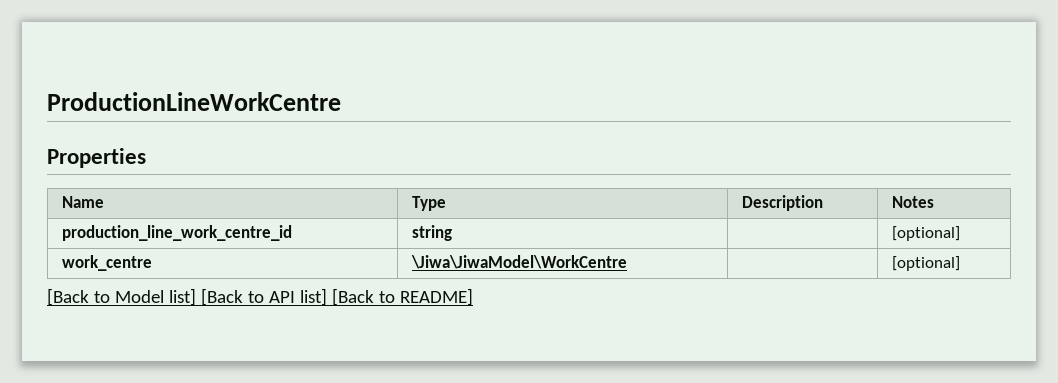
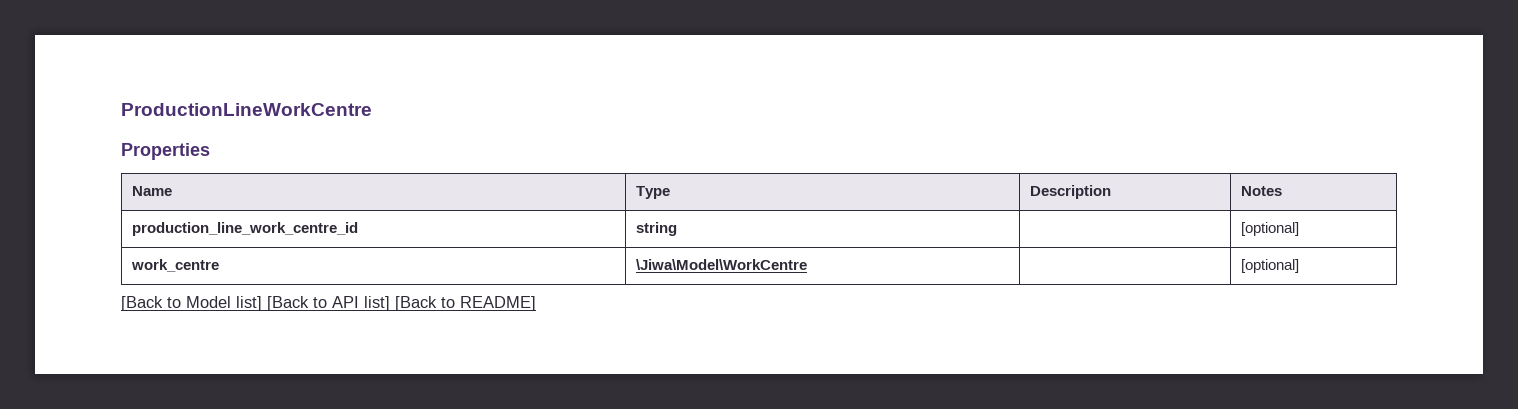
[410,255,627,269] \Jiwa\JiwaModel\WorkCentre -> [636,259,808,270] \Jiwa\Model\WorkCentre

